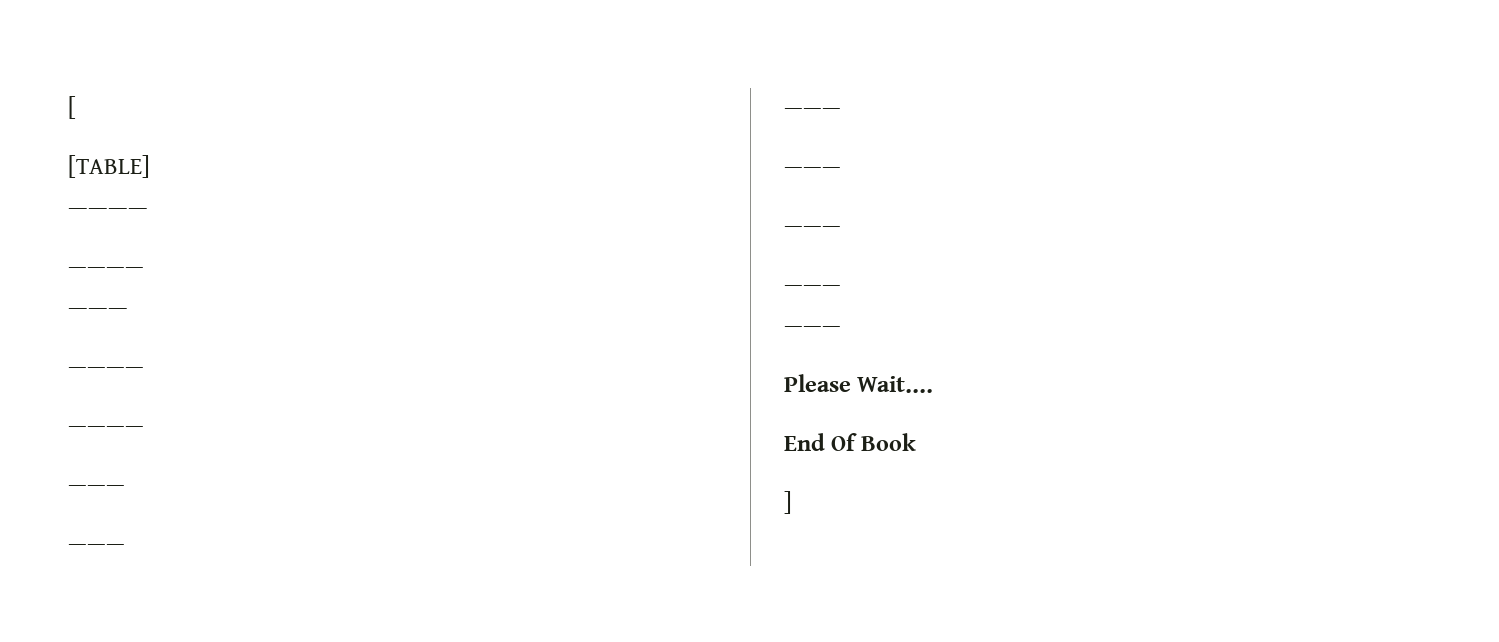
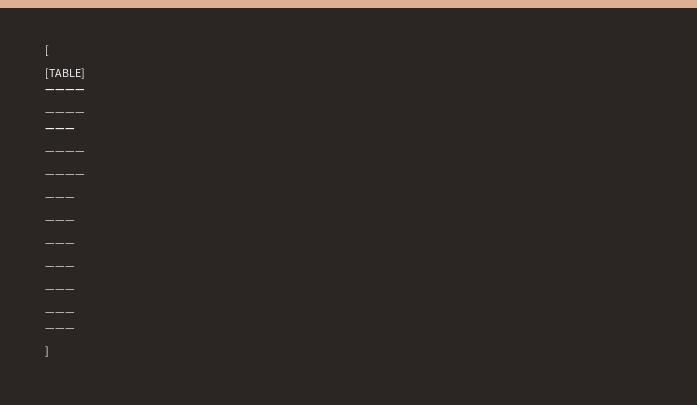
[784,374,934,393] [784,433,916,451] // Please Wait.... // End Of Book -> (75, 330) none

